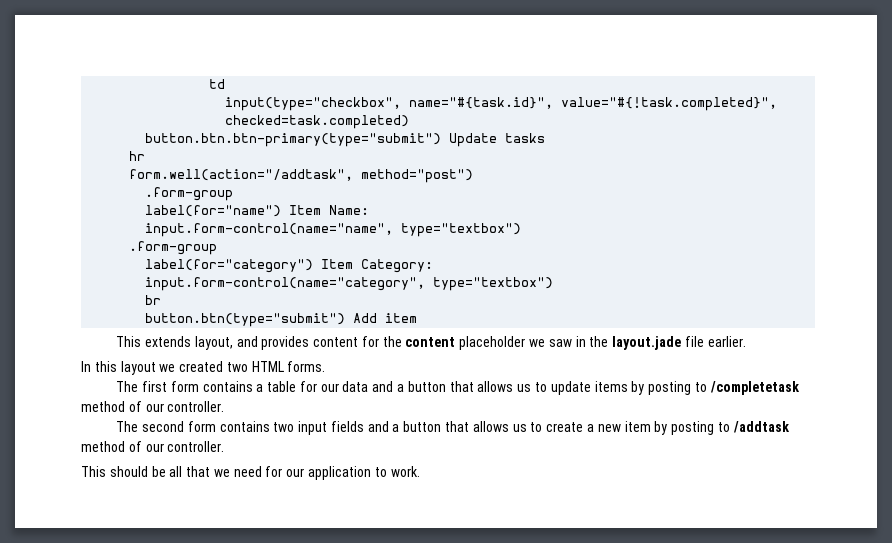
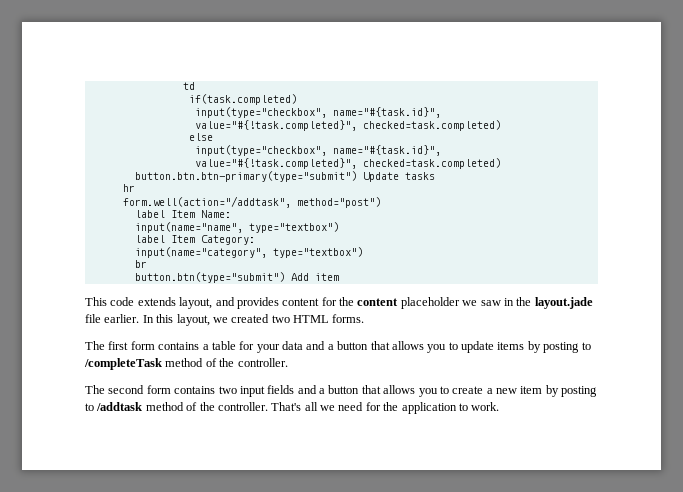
(226, 84) none -> [188,94,297,105] [194,107,441,118] [194,120,501,131] [188,133,213,141] // if(task.completed) // input(type="checkbox", name="#{task.id}", value="#{!task.completed}", checked=task.completed) // else
[145,187,234,201] [145,205,282,217] .form-group // label(for="name") -> [134,210,165,218] label
[145,223,522,237] [129,241,218,255] [145,259,314,273] input.form-control(name="name", type="textbox") // .form-group // label(for="category") -> [134,222,339,233] [134,235,165,243] input(name="name", type="textbox") // label
[145,277,426,291] input.form-control(name="category", -> [134,247,267,258] input(name="category",
(142, 341) none -> [110,297,135,306] code
(746, 341) // -> (140, 318) none
[120,361,156,375] layout -> [176,314,210,326] layout,
[320,383,339,392] our -> [256,344,280,353] your
[517,384,532,392] us -> [427,344,447,353] you
[710,381,800,395] [81,401,164,412] /completetask method of our -> [84,358,235,370] /completeTask method of the
[512,424,527,432] us -> [418,388,438,397] you
[145,441,225,452] [81,466,211,477] our controller. // This should be all that -> [199,402,318,411] the controller. That's all
[286,468,305,477] our -> [383,402,399,411] the

